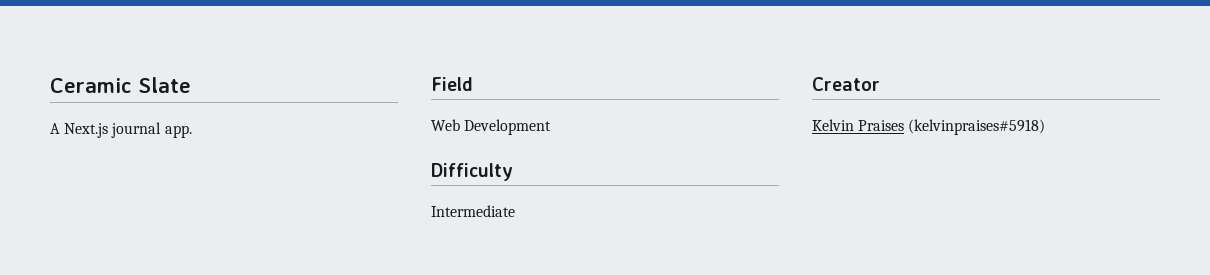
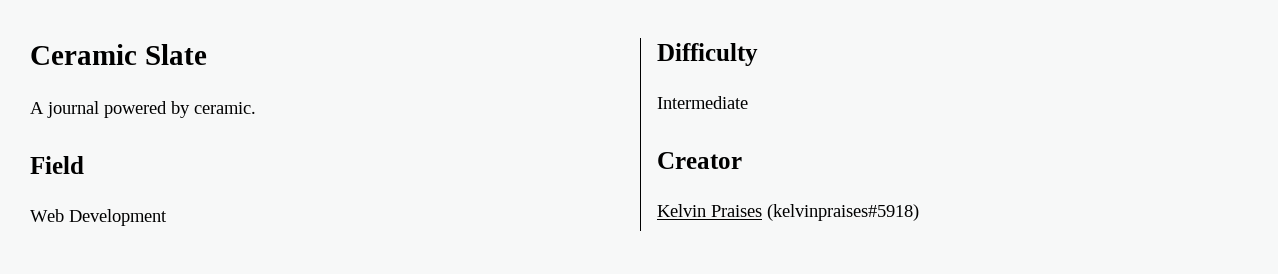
[64,122,192,138] Next.js journal app. -> [47,101,256,118] journal powered by ceramic.

